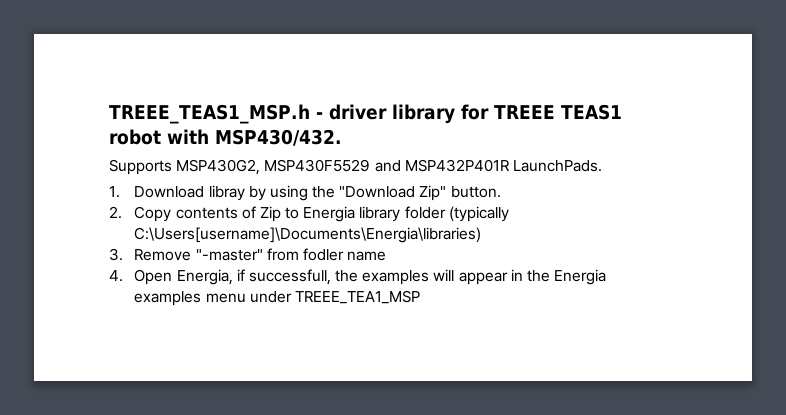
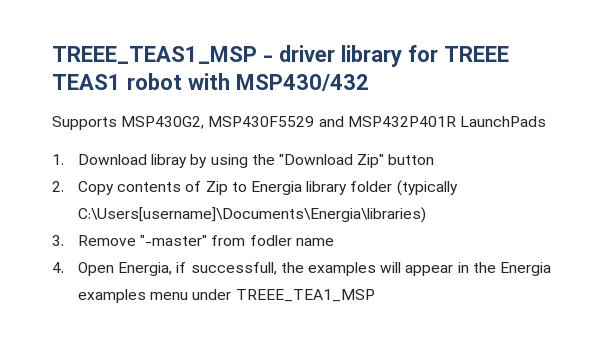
[109,104,310,124] TREEE_TEAS1_MSP.h -> [52,46,257,64] TREEE_TEAS1_MSP
[215,129,342,146] MSP430/432. -> [236,74,369,91] MSP430/432
[512,160,602,172] LaunchPads. -> [459,116,546,127] LaunchPads
[450,186,501,198] button. -> [388,154,435,165] button

